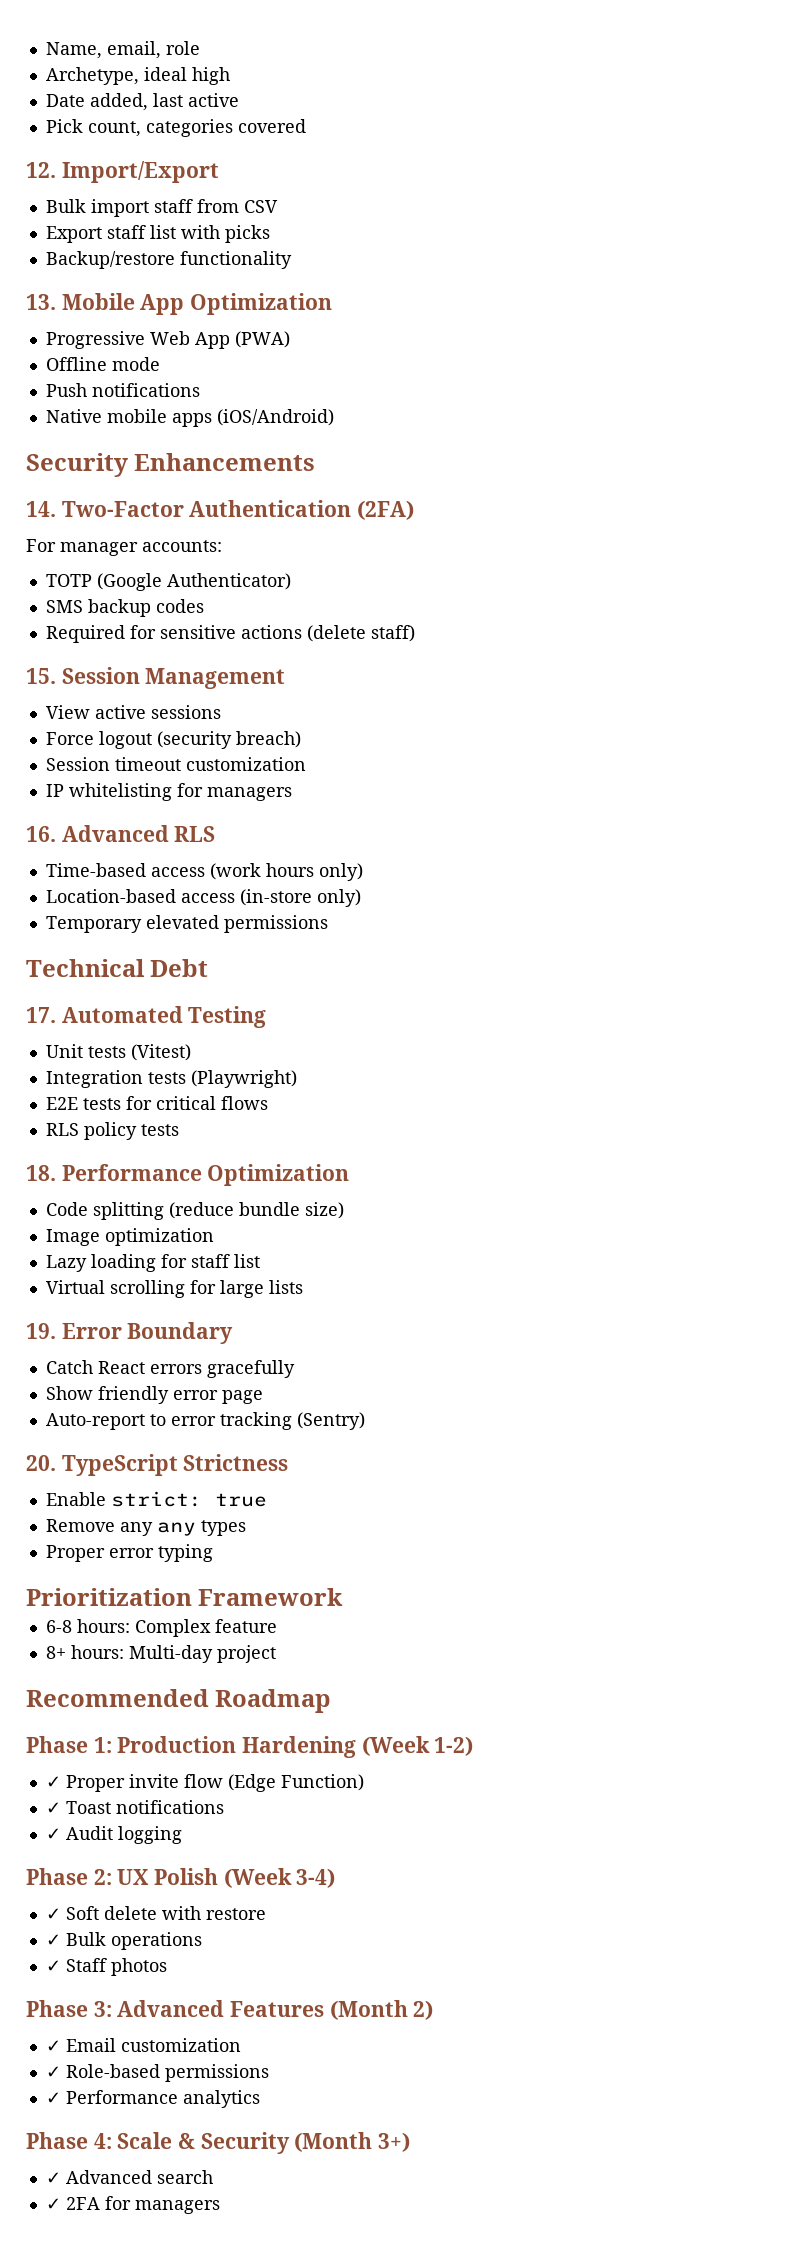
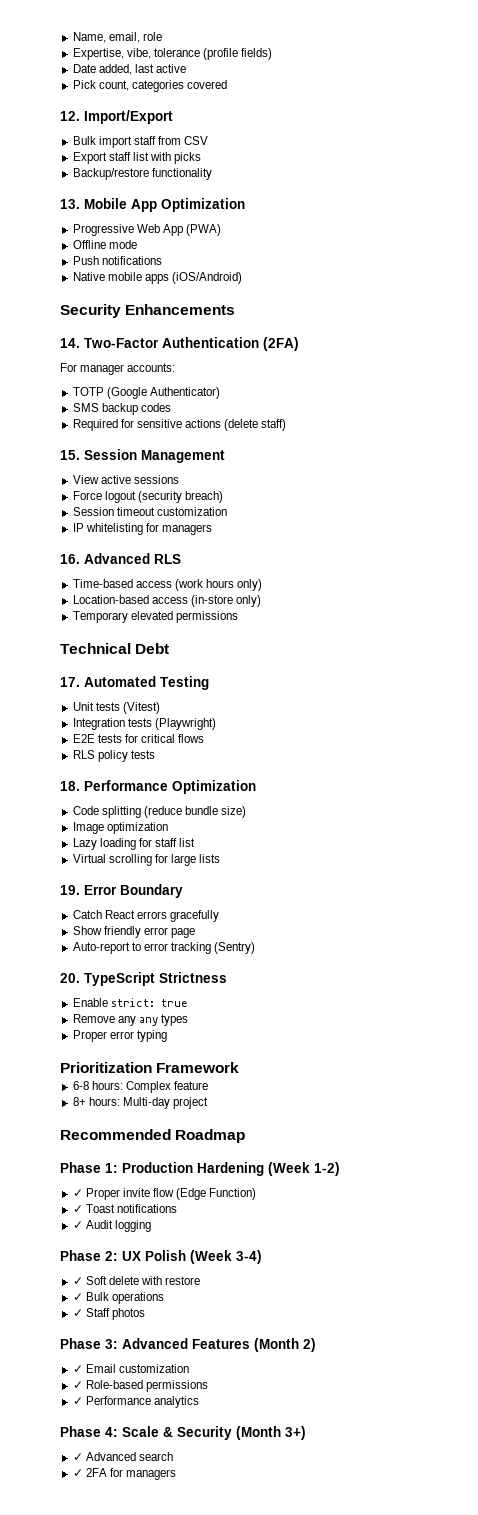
[45,67,230,85] Archetype, ideal high -> [72,48,273,60] Expertise, vibe, tolerance (profile fields)

